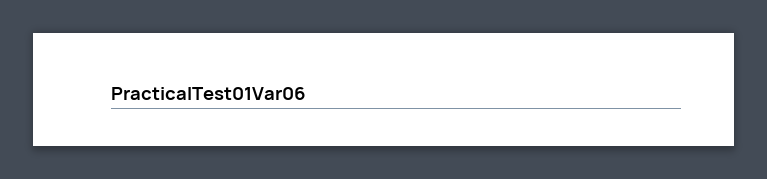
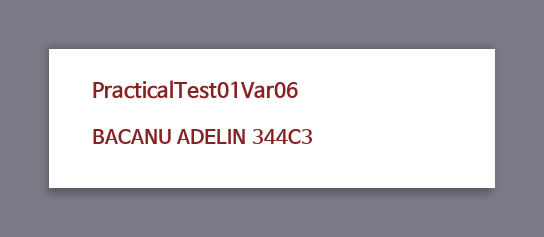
(306, 93) none -> [92,129,313,144] // BACANU ADELIN 344C3

